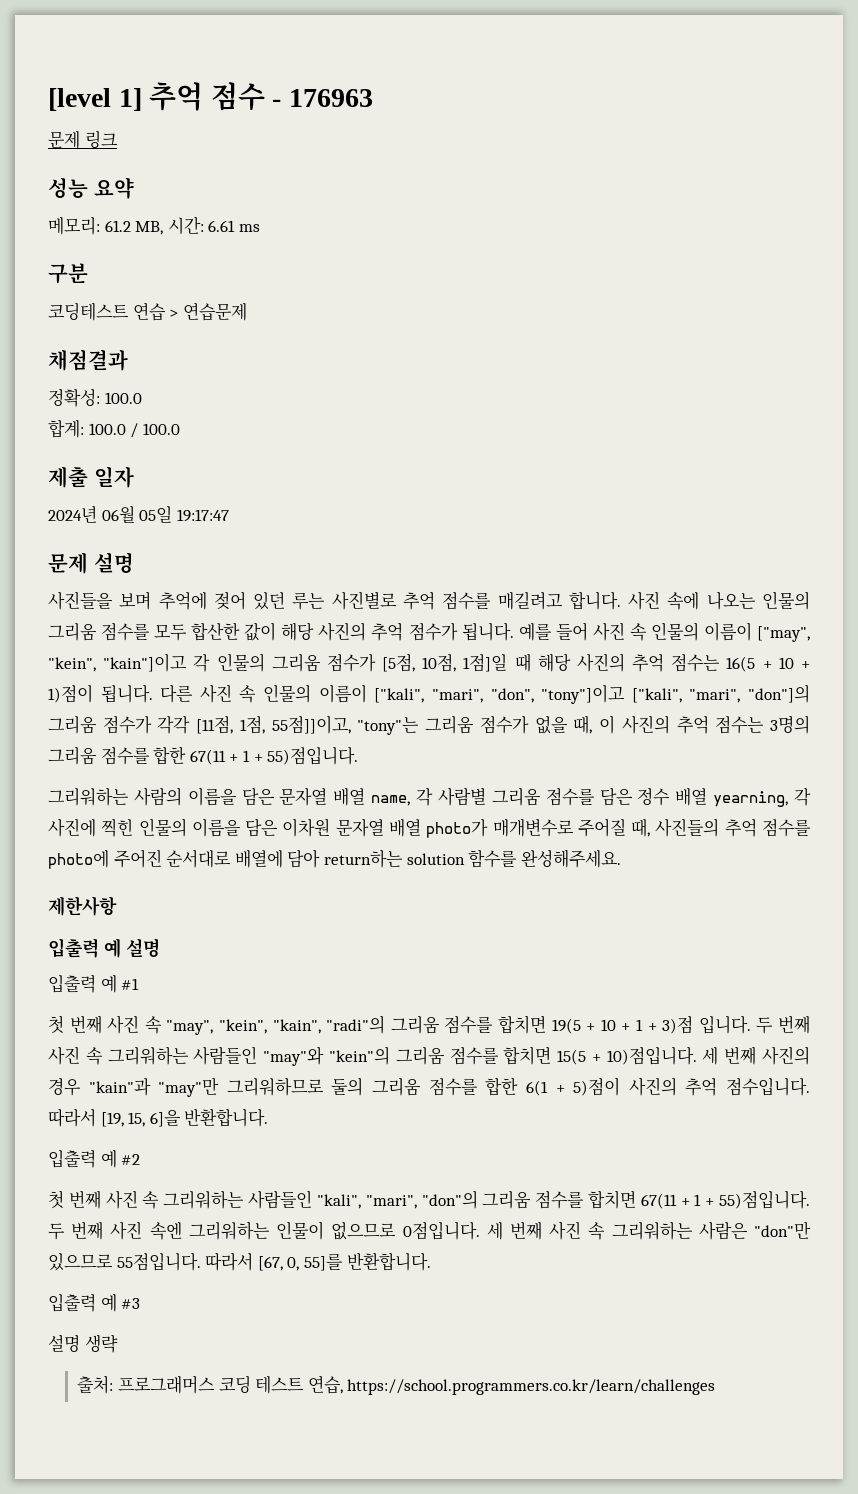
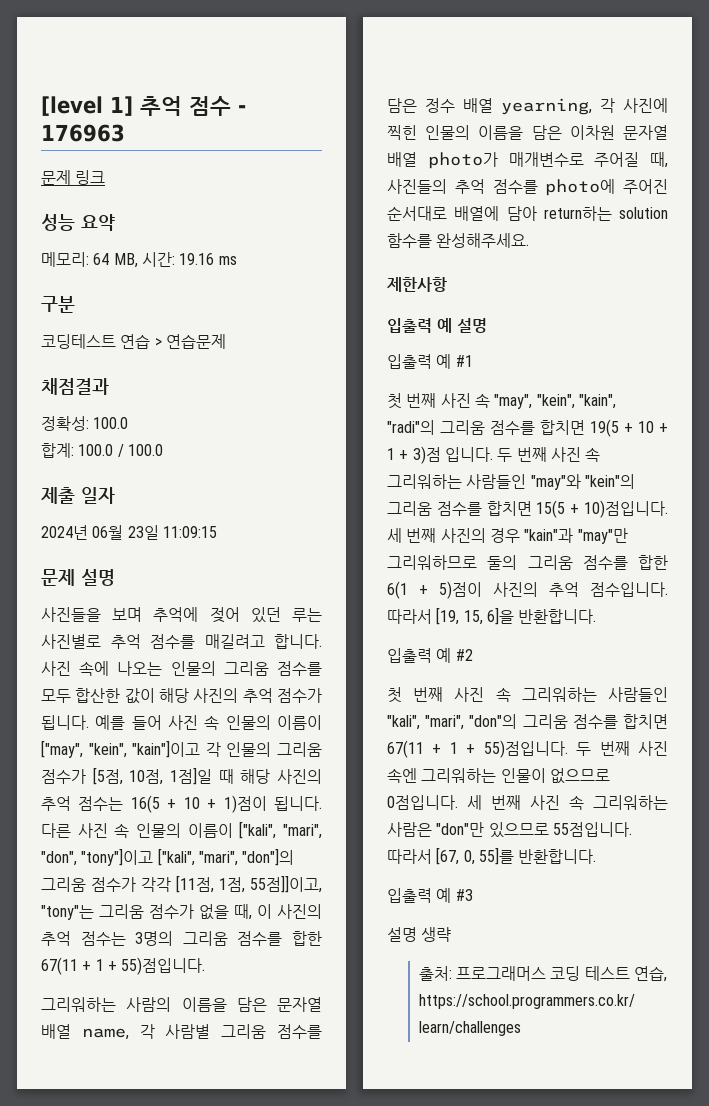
[104,220,131,232] 61.2 -> [93,253,110,265] 64
[208,220,236,232] 6.61 -> [179,253,215,265] 19.16
[139,506,229,523] 05일 19:17:47 -> [127,525,217,540] 23일 11:09:15

